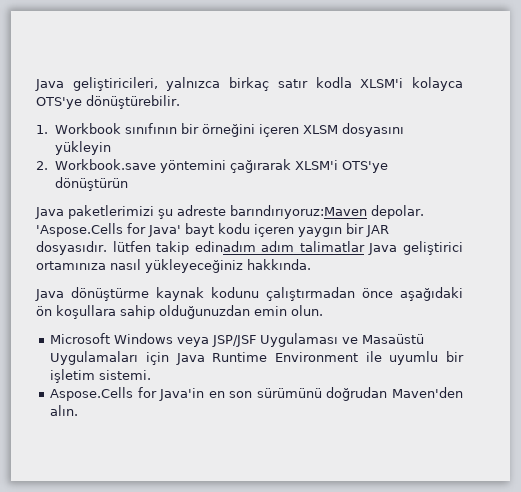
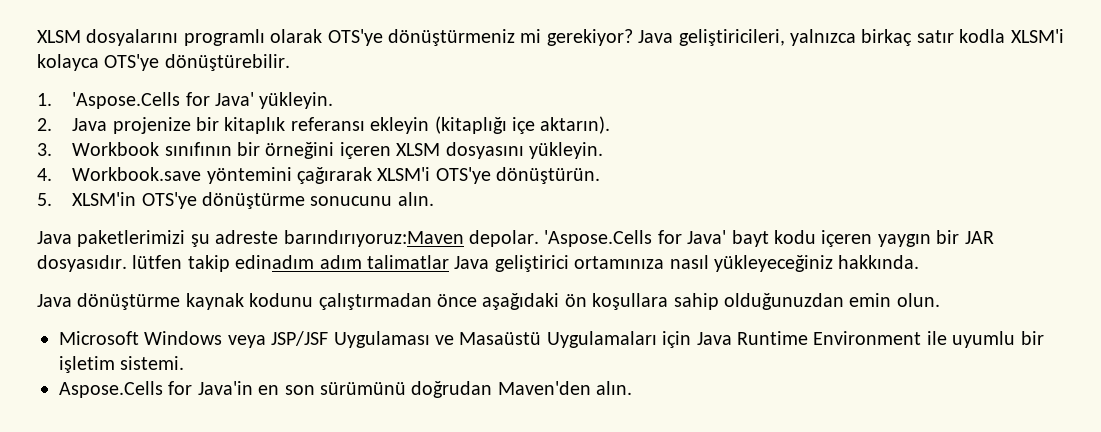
(35, 85) none -> [37,29,633,46] XLSM dosyalarını programlı olarak OTS'ye dönüştürmeniz mi gerekiyor?
(48, 129) none -> [72,92,334,109] [37,116,611,134] [37,143,52,156] 'Aspose.Cells for Java' yükleyin. // 2. Java projenize bir kitaplık referansı ekleyin (kitaplığı içe aktarın). // 3.
[54,141,111,155] [36,161,48,170] yükleyin // 2. -> [528,142,603,159] [37,168,52,181] yükleyin. // 4.
[54,177,128,191] dönüştürün -> [496,167,601,184] [37,192,434,209] dönüştürün. // 5. XLSM'in OTS'ye dönüştürme sonucunu alın.

